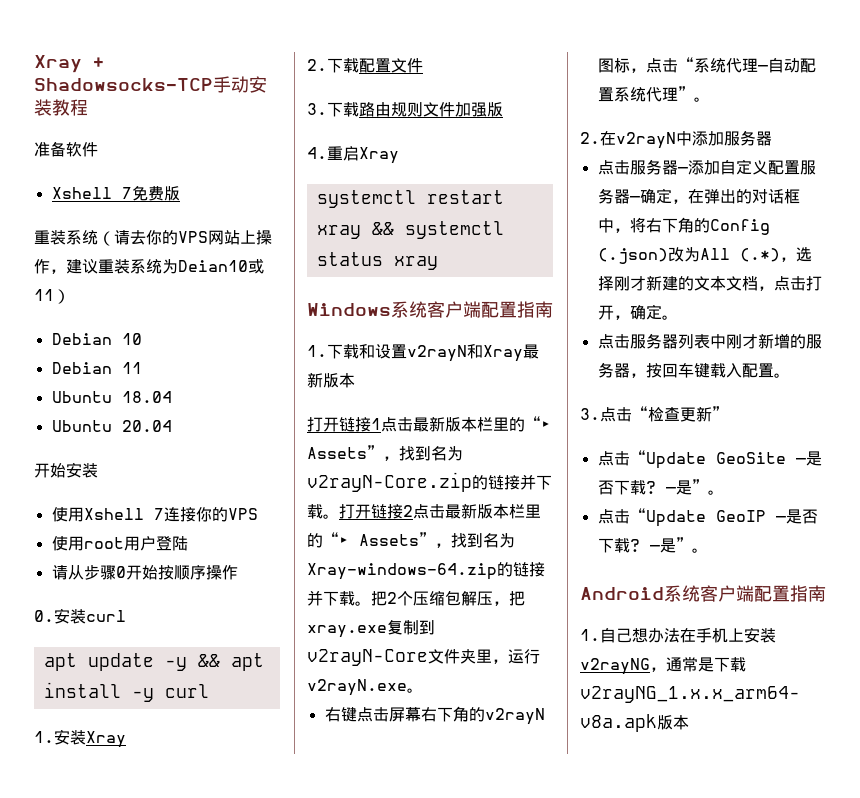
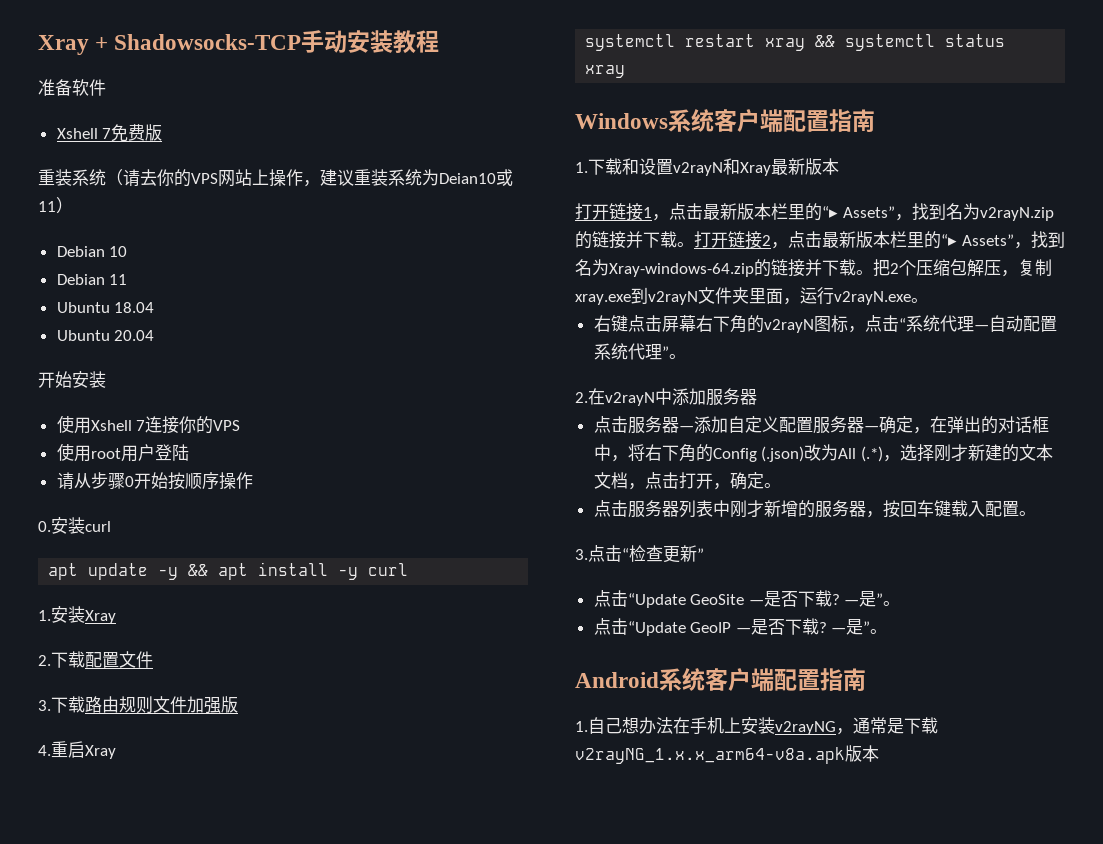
[381,416,551,432] [307,445,463,461] [307,472,472,492] 点击最新版本栏里的“▸ Assets”，找到名为v2rayN-Core.zip -> [652,203,1054,221] ，点击最新版本栏里的“▸ Assets”，找到名为v2rayN.zip
(413, 511) none -> [771,242,788,249] ，
[509,591,525,606] [307,620,435,638] [307,649,428,666] 把xray.exe复制到v2rayN-Core -> [1018,259,1052,276] [575,287,698,305] 复制xray.exe到v2rayN
(492, 656) none -> [766,288,783,304] 面

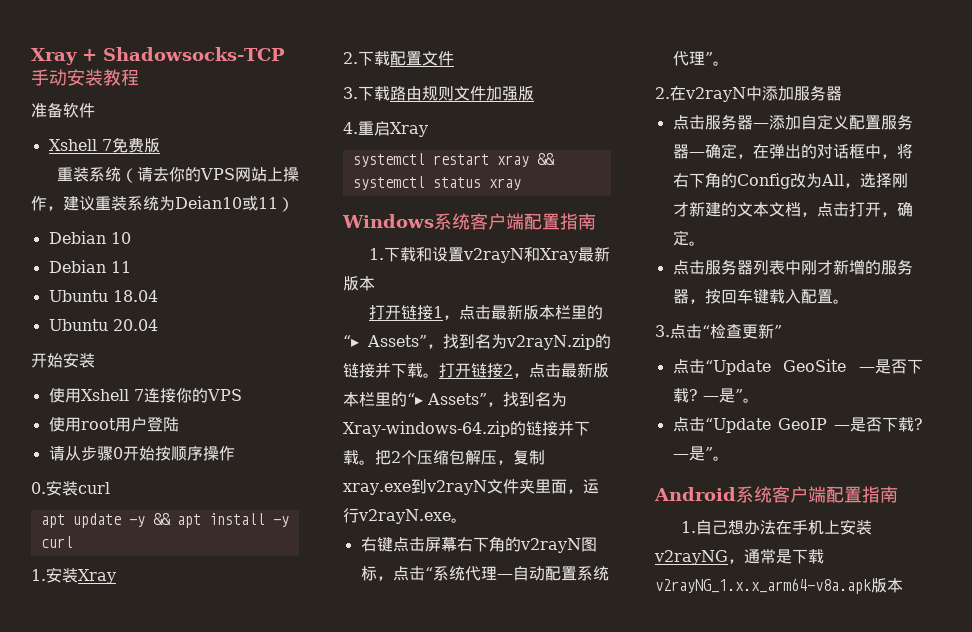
[761,446,805,462] (.json) -> (790, 181) none
[860,446,883,462] (.*) -> (844, 180) none

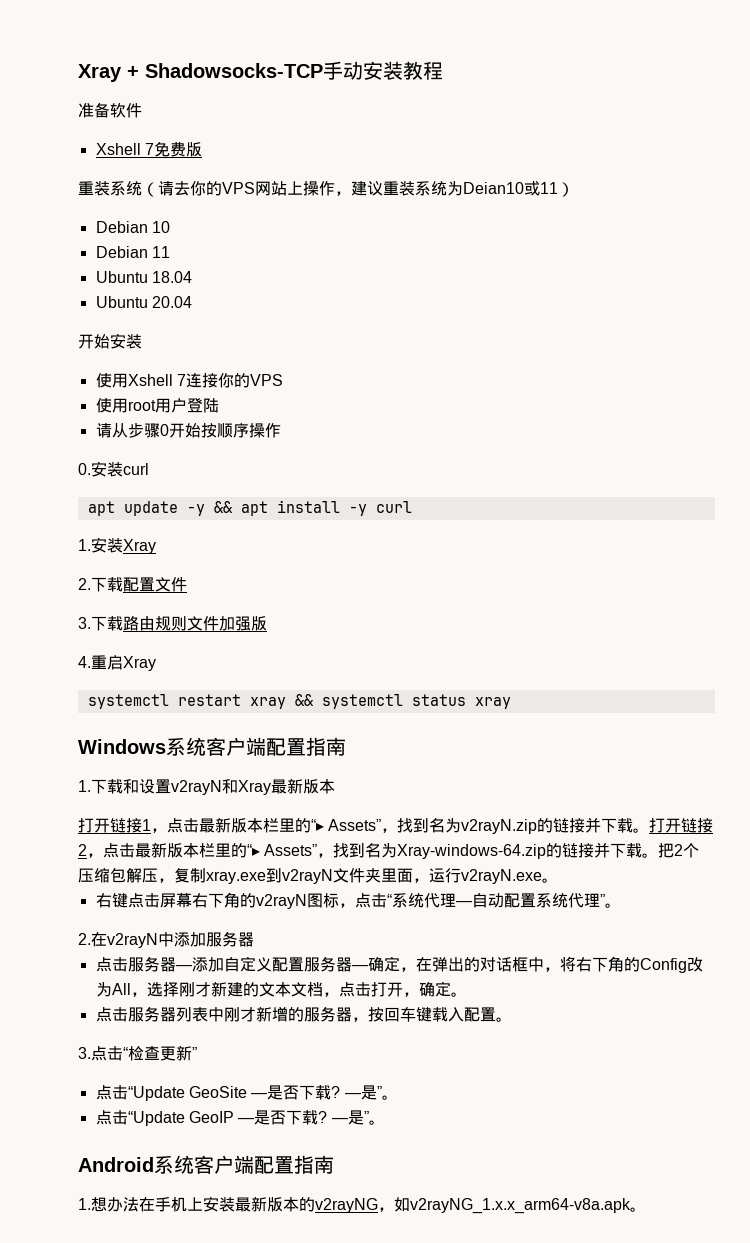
[695,520,728,535] 自己 -> (91, 1204) none
[654,549,824,565] [655,578,903,594] v2rayNG，通常是下载v2rayNG_1.x.x_arm64-v8a.apk版本 -> [235,1196,646,1214] 最新版本的v2rayNG，如v2rayNG_1.x.x_arm64-v8a.apk。

